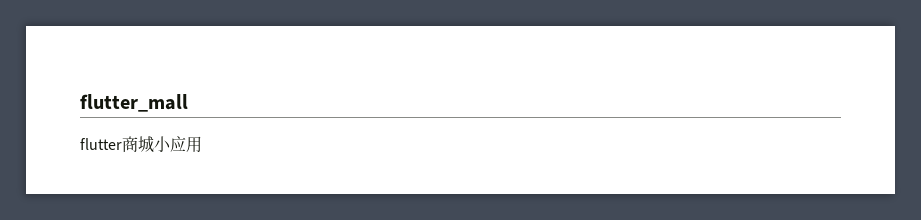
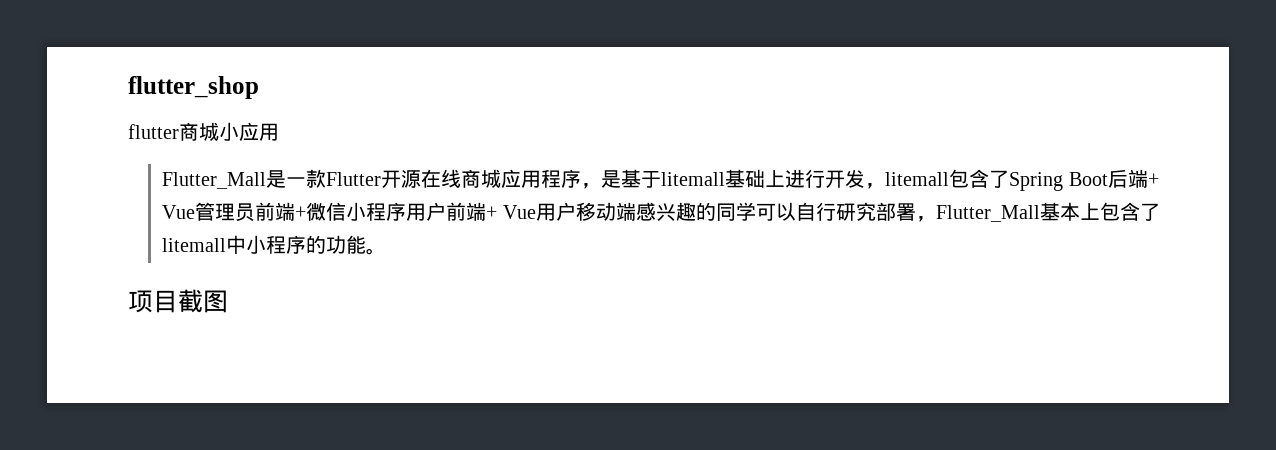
[80,94,188,112] flutter_mall -> [128,76,259,99] flutter_shop
(202, 144) none -> [162,169,1159,191] [162,202,1160,222] [162,235,387,255] [128,289,228,313] // Flutter_Mall是一款Flutter开源在线商城应用程序，是基于litemall基础上进行开发，litemall包含了Spring Boot后端+ Vue管理员前端+微信小程序用户前端+ Vue用户移动端感兴趣的同学可以自行研究部署，Flutter_Mall基本上包含了litemall中小程序的功能。 // 项目截图

